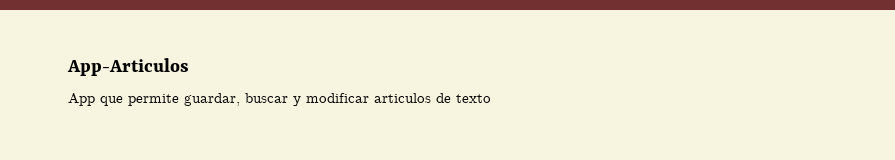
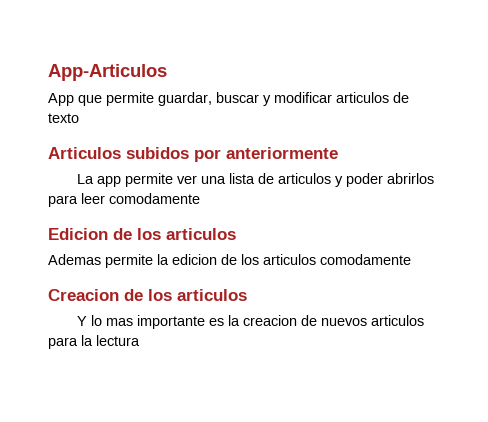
(491, 98) none -> [48,147,338,162] [76,173,434,187] [48,193,200,207] [48,228,236,240] [48,254,411,268] [48,289,247,301] [76,315,424,329] [48,335,140,349] // Articulos subidos por anteriormente // La app permite ver una lista de articulos y poder abrirlos para leer comodamente // Edicion de los articulos // Ademas permite la edicion de los articulos comodamente // Creacion de los articulos // Y lo mas importante es la creacion de nuevos articulos para la lectura

